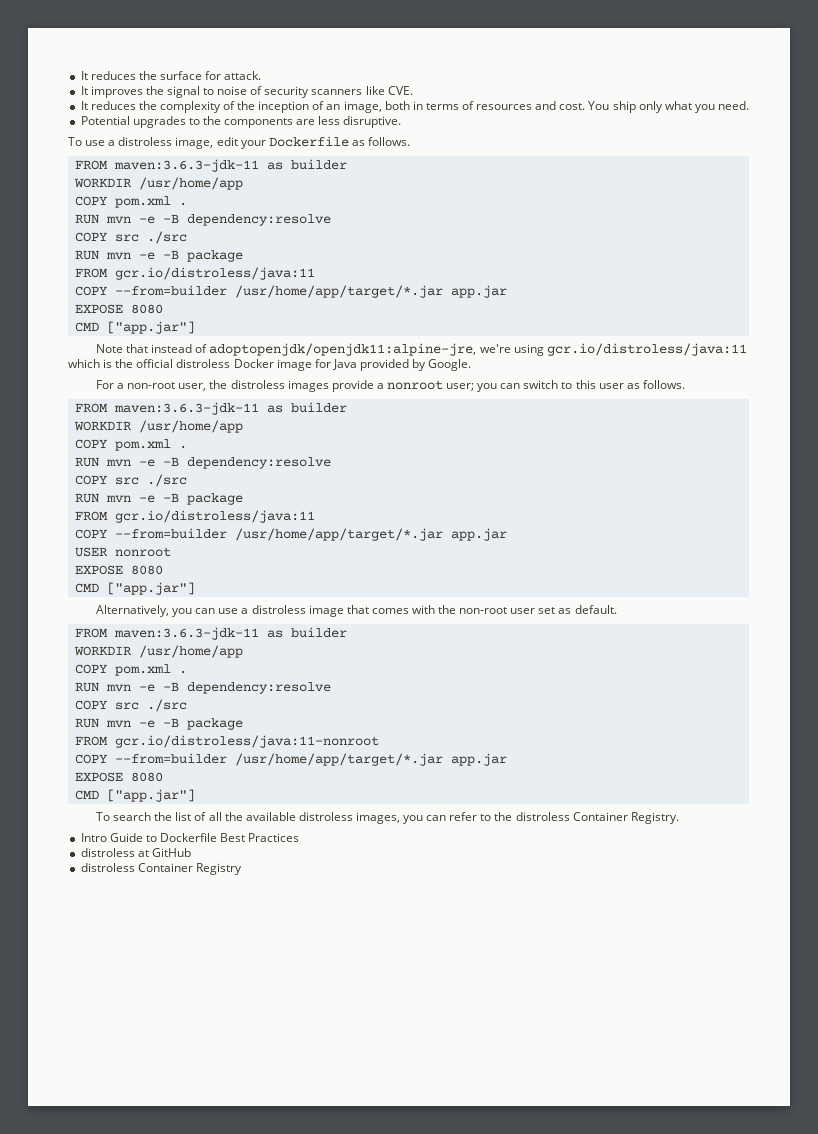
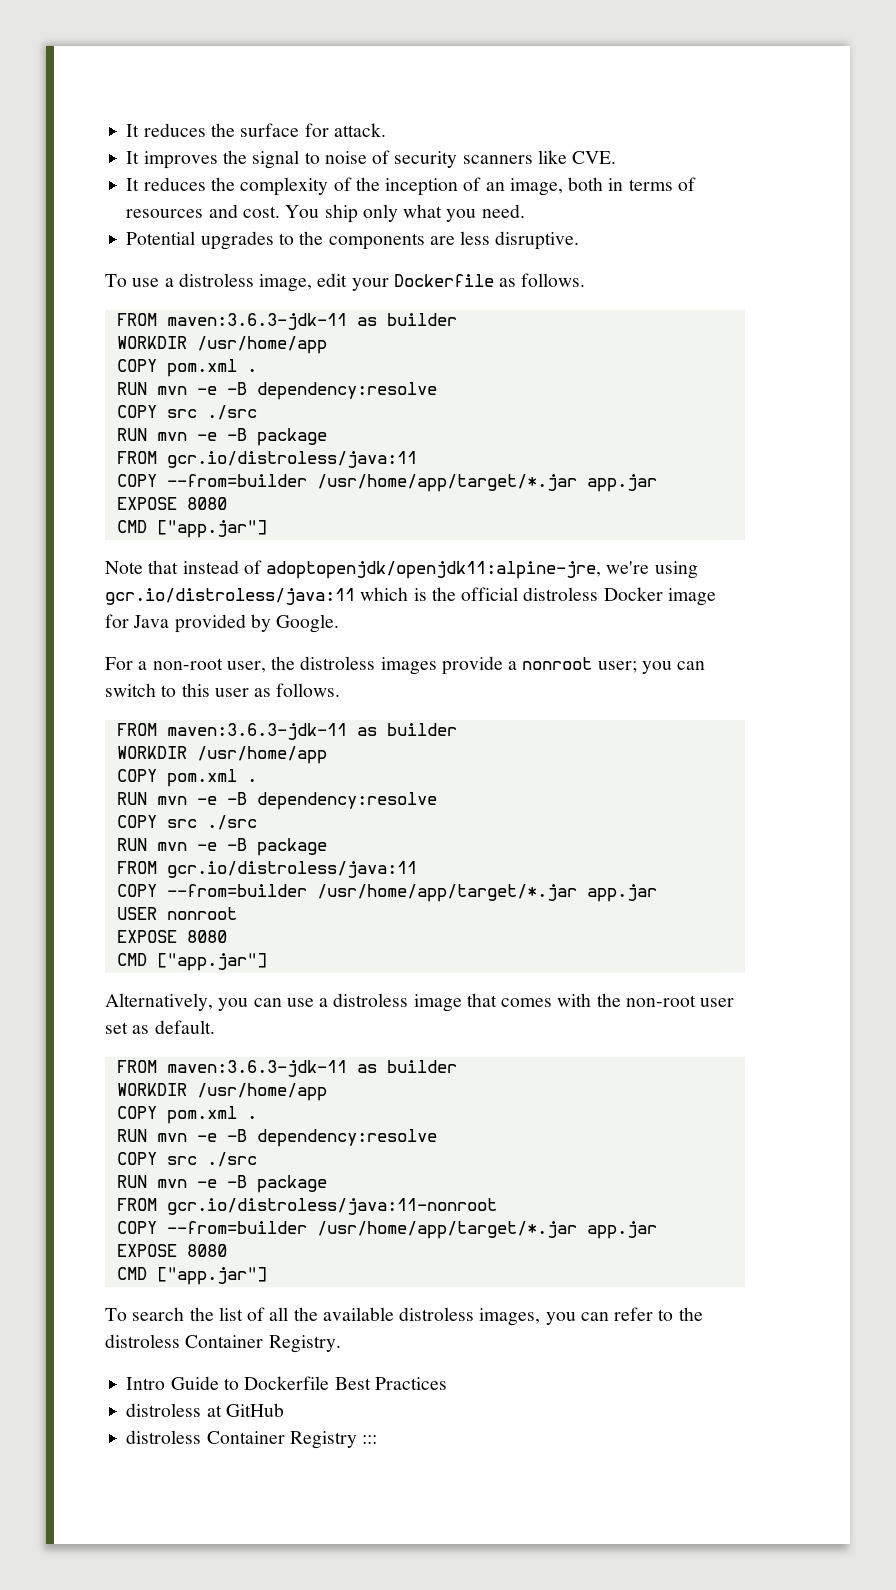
(242, 869) none -> [362,1435,378,1444] :::

